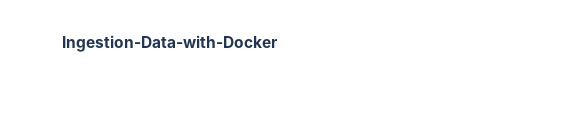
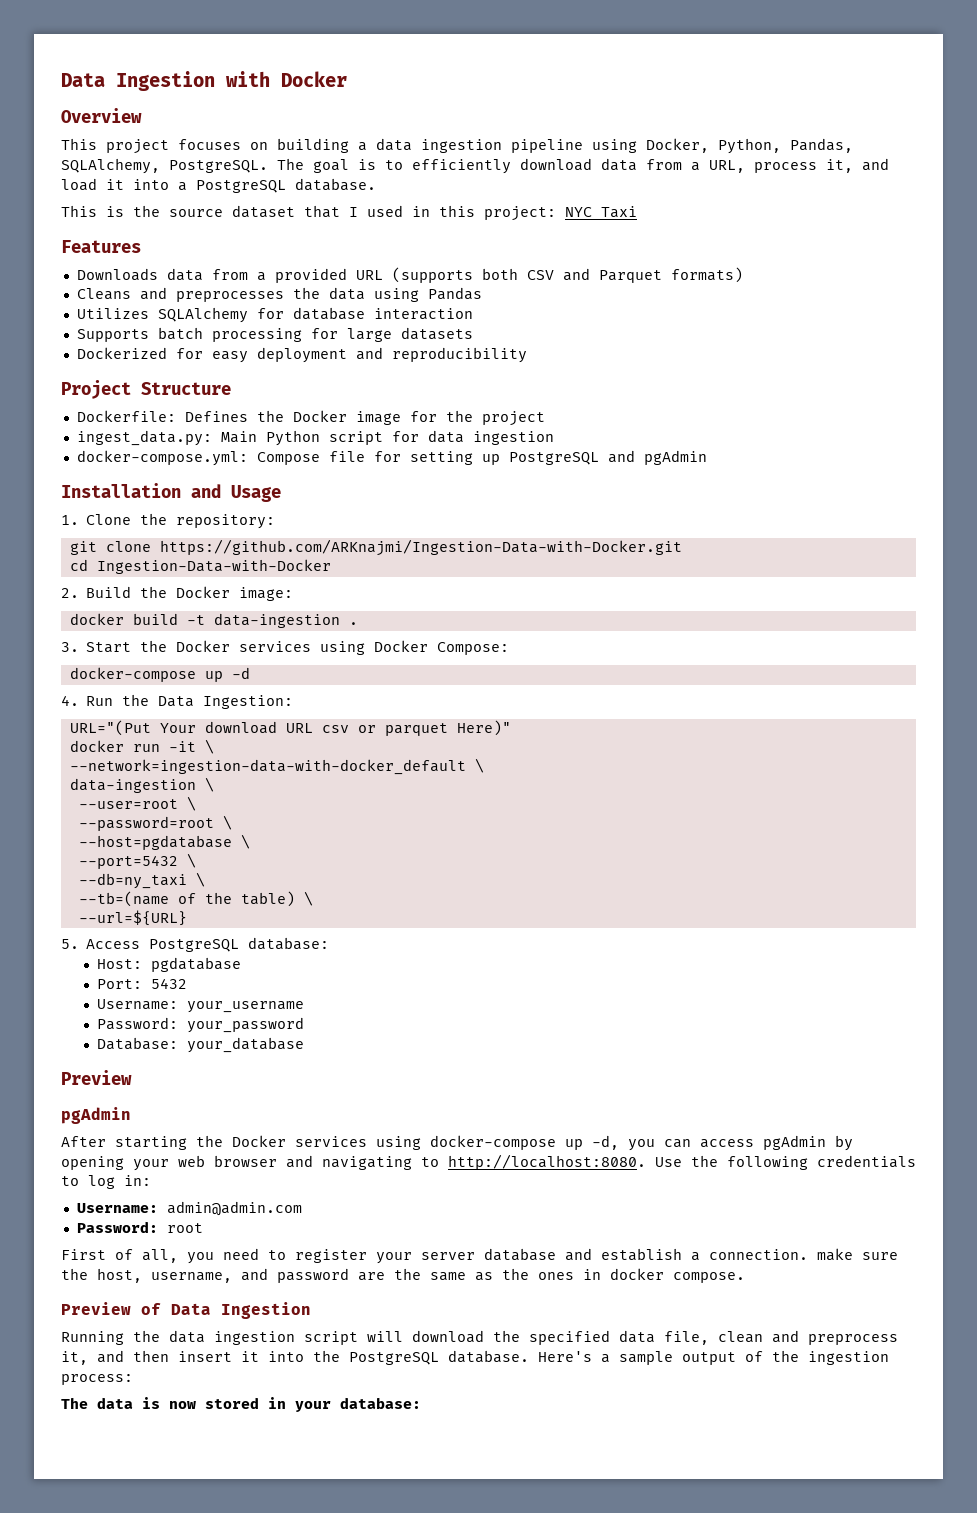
[62,35,278,52] Ingestion-Data-with-Docker -> [61,71,347,91] [61,108,142,123] [61,138,853,154] [61,158,889,174] [61,178,376,193] [61,205,637,221] [61,240,141,253] [76,267,743,283] [76,287,482,302] [76,307,473,323] [76,327,473,342] [76,347,527,363] [61,380,231,399] [76,410,545,426] [76,430,554,446] [76,450,707,466] [61,483,281,502] [61,513,276,529] [69,539,682,556] [69,559,331,574] [61,586,294,601] [69,613,358,628] [61,640,510,655] [69,667,250,682] [61,694,294,709] [69,720,511,736] [69,739,214,754] [69,758,484,775] [69,777,214,793] [78,796,196,811] [78,815,232,831] [78,834,250,850] [78,853,196,869] [78,872,205,889] [78,891,313,907] [78,910,187,926] [61,937,330,952] [96,957,241,972] [96,978,187,989] [96,999,304,1013] [96,1017,304,1033] [96,1037,304,1053] [61,1070,132,1085] [61,1107,131,1124] [61,1135,853,1151] [61,1154,916,1171] [61,1175,151,1189] [76,1201,302,1216] [76,1221,203,1233] [61,1248,898,1264] [61,1268,745,1283] [61,1302,311,1319] [61,1330,898,1345] [61,1350,889,1365] [61,1374,133,1385] [61,1397,421,1412] Data Ingestion with Docker // Overview // This project focuses on building a data ingestion pipeline using Docker, Python, Pandas, SQLAlchemy, PostgreSQL. The goal is to efficiently download data from a URL, process it, and load it into a PostgreSQL database. // This is the source dataset that I used in this project: NYC Taxi // Features // Downloads data from a provided URL (supports both CSV and Parquet formats) // Cleans and preprocesses the data using Pandas // Utilizes SQLAlchemy for database interaction // Supports batch processing for large datasets // Dockerized for easy deployment and reproducibility // Project Structure // Dockerfile: Defines the Docker image for the project // ingest_data.py: Main Python script for data ingestion // docker-compose.yml: Compose file for setting up PostgreSQL and pgAdmin // Installation and Usage // 1. Clone the repository: // git clone https://github.com/ARKnajmi/Ingestion-Data-with-Docker.git // cd Ingestion-Data-with-Docker // 2. Build the Docker image: // docker build -t data-ingestion . // 3. Start the Docker services using Docker Compose: // docker-compose up -d // 4. Run the Data Ingestion: // URL="(Put Your download URL csv or parquet Here)" // docker run -it \ // --network=ingestion-data-with-docker_default \ // data-ingestion \ // --user=root \ // --password=root \ // --host=pgdatabase \ // --port=5432 \ // --db=ny_taxi \ // --tb=(name of the table) \ // --url=${URL} // 5. Access PostgreSQL database: // Host: pgdatabase // Port: 5432 // Username: your_username // Password: your_password // Database: your_database // Preview // pgAdmin // After starting the Docker services using docker-compose up -d, you can access pgAdmin by opening your web browser and navigating to http://localhost:8080. Use the following credentials to log in: // Username: admin@admin.com // Password: root // First of all, you need to register your server database and establish a connection. make sure the host, username, and password are the same as the ones in docker compose. // Preview of Data Ingestion // Running the data ingestion script will download the specified data file, clean and preprocess it, and then insert it into the PostgreSQL database. Here's a sample output of the ingestion process: // The data is now stored in your database:

